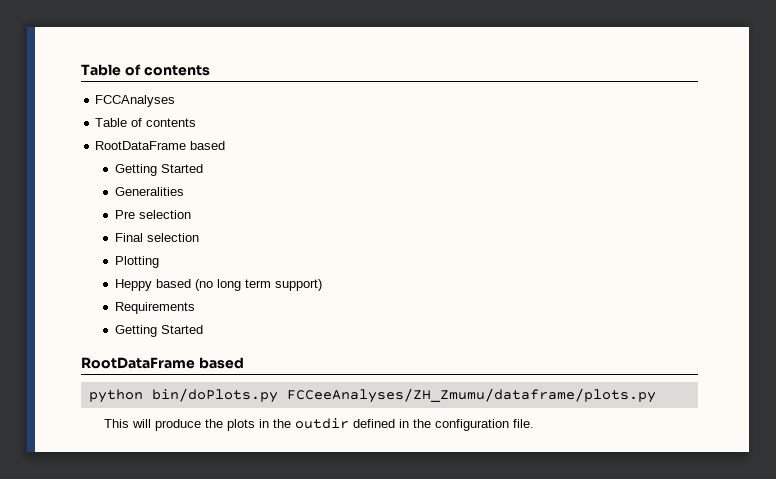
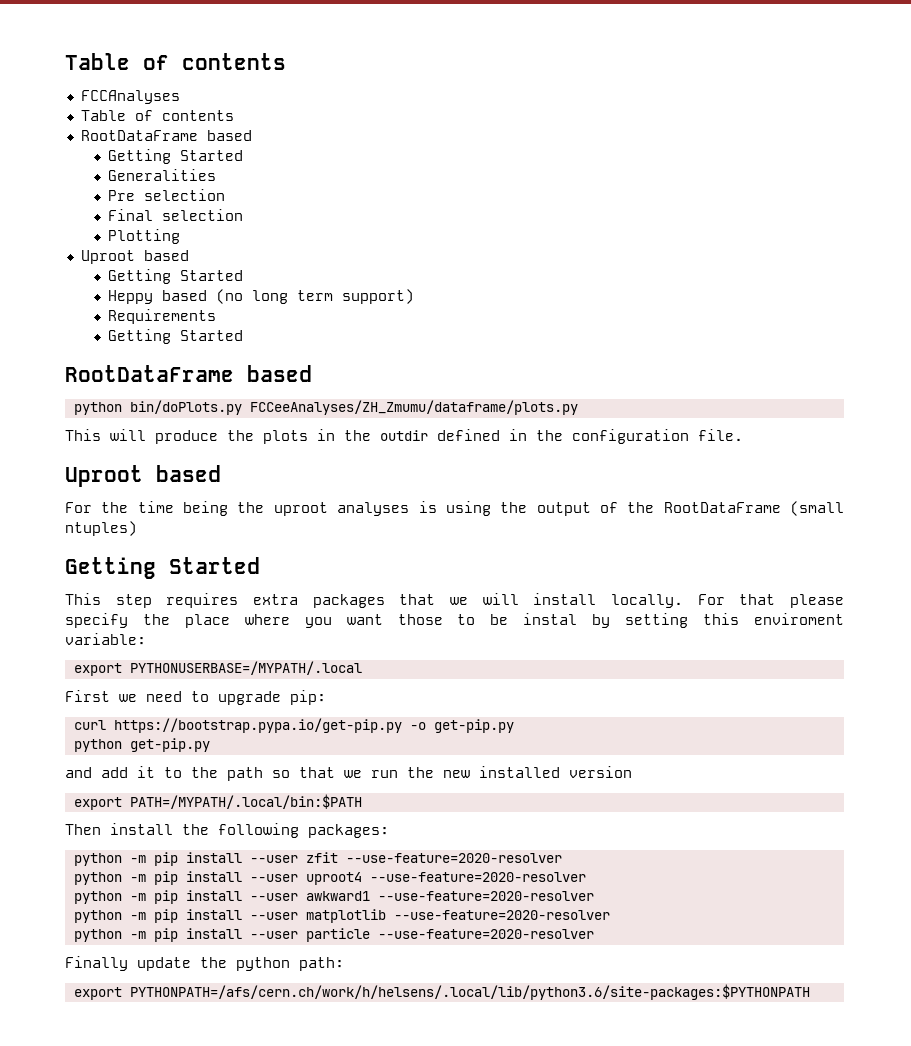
(160, 262) none -> [80,250,189,264] [107,269,243,284] // Uproot based // Getting Started
(535, 423) none -> [65,465,221,487] [65,501,844,516] [65,521,137,536] [65,557,260,579] [65,593,844,608] [65,613,844,628] [65,633,146,645] [73,661,362,676] [65,690,326,705] [73,718,514,733] [73,738,210,752] [65,766,632,781] [73,794,362,810] [65,823,389,838] [73,852,562,866] [73,871,586,885] [73,890,594,904] [73,909,610,923] [73,928,594,942] [65,956,344,971] [73,984,810,1000] // Uproot based // For the time being the uproot analyses is using the output of the RootDataFrame (small ntuples) // Getting Started // This step requires extra packages that we will install locally. For that please specify the place where you want those to be instal by setting this enviroment variable: // export PYTHONUSERBASE=/MYPATH/.local // First we need to upgrade pip: // curl https://bootstrap.pypa.io/get-pip.py -o get-pip.py // python get-pip.py // and add it to the path so that we run the new installed version // export PATH=/MYPATH/.local/bin:$PATH // Then install the following packages: // python -m pip install --user zfit --use-feature=2020-resolver // python -m pip install --user uproot4 --use-feature=2020-resolver // python -m pip install --user awkward1 --use-feature=2020-resolver // python -m pip install --user matplotlib --use-feature=2020-resolver // python -m pip install --user particle --use-feature=2020-resolver // Finally update the python path: // export PYTHONPATH=/afs/cern.ch/work/h/helsens/.local/lib/python3.6/site-packages:$PYTHONPATH

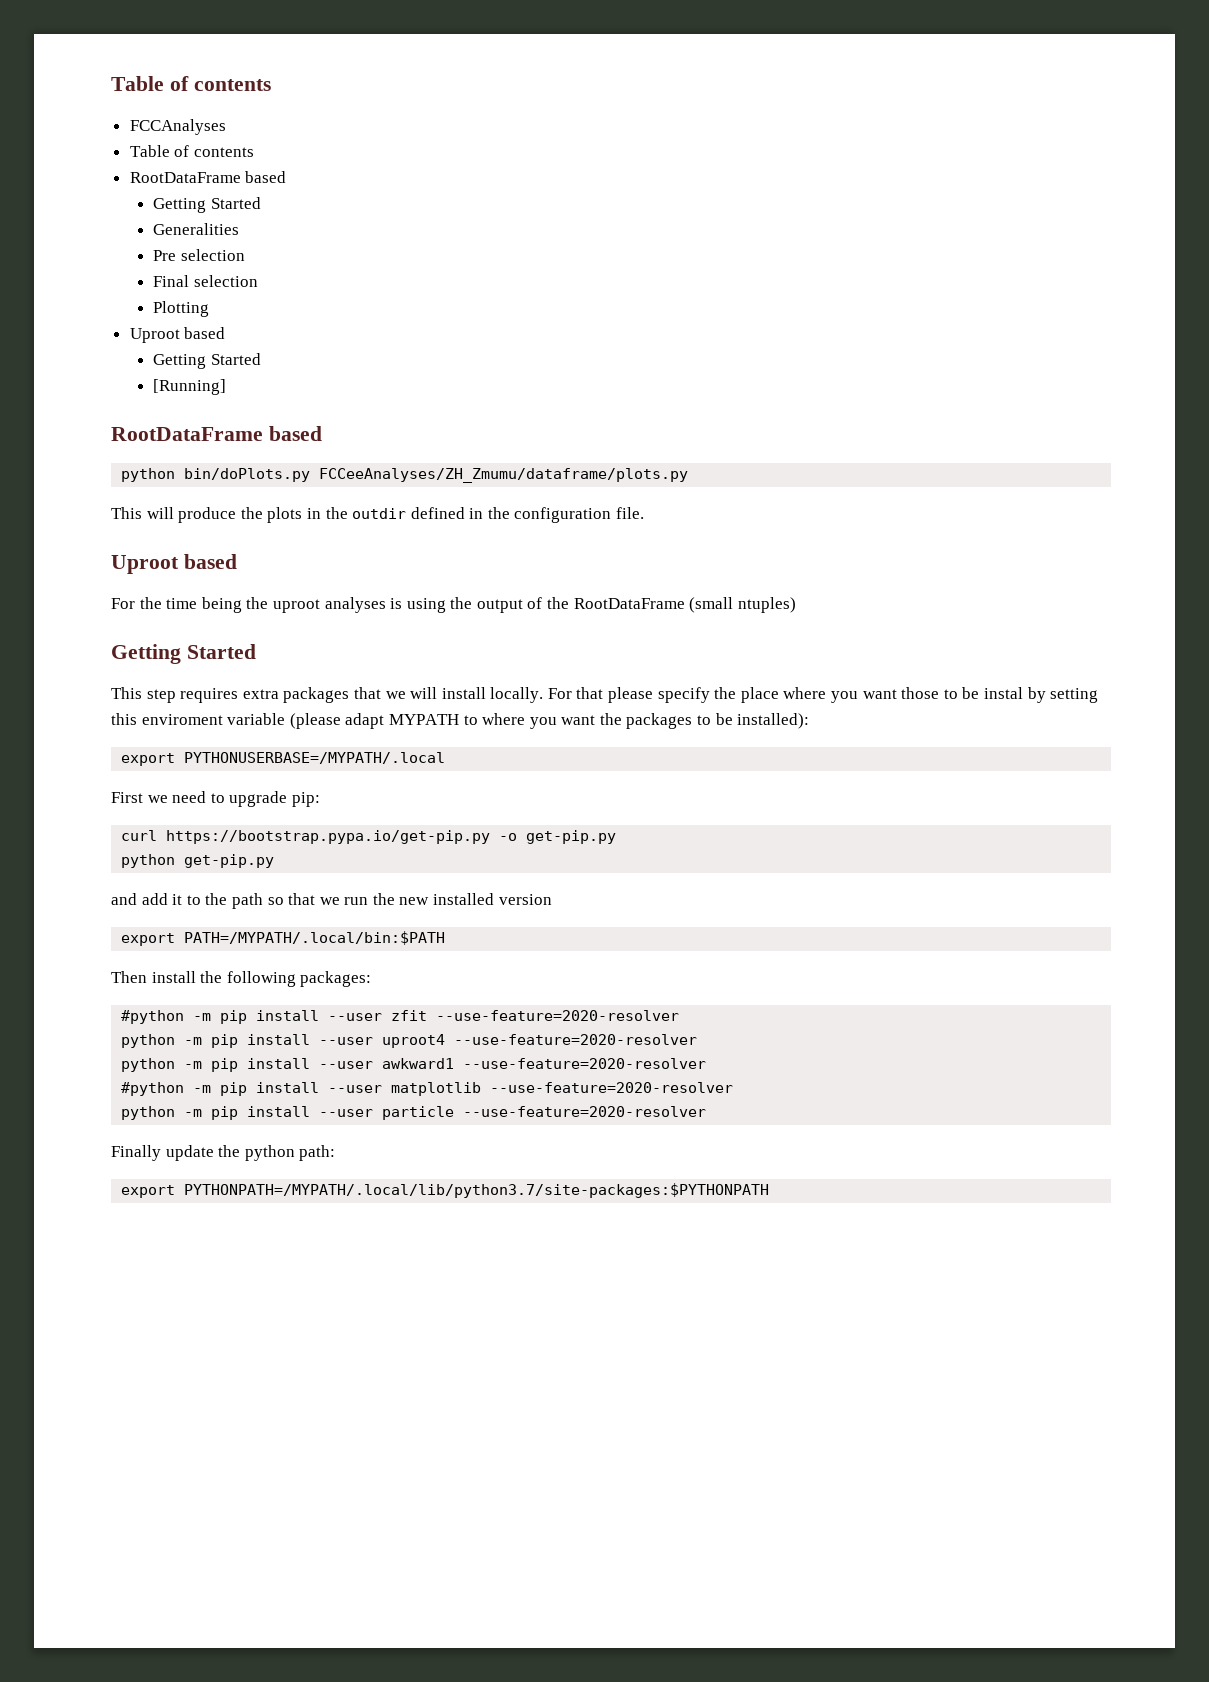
[107,289,414,304] [107,309,216,324] [107,329,243,344] Heppy based (no long term support) // Requirements // Getting Started -> [153,379,227,395] [Running]
[65,633,146,645] variable: -> [227,713,810,729] variable (please adapt MYPATH to where you want the packages to be installed):
[73,853,122,866] python -> [121,1010,185,1024] #python
[73,910,122,923] python -> [121,1082,185,1096] #python
[129,984,810,1000] PYTHONPATH=/afs/cern.ch/work/h/helsens/.local/lib/python3.6/site-packages:$PYTHONPATH -> [184,1183,770,1198] PYTHONPATH=/MYPATH/.local/lib/python3.7/site-packages:$PYTHONPATH

